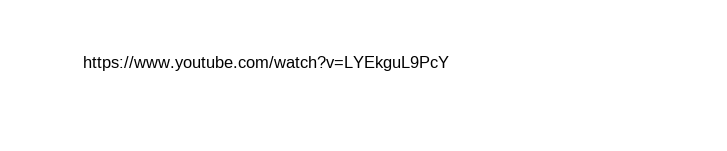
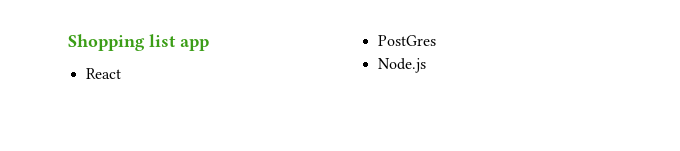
[83,56,449,71] https://www.youtube.com/watch?v=LYEkguL9PcY -> [68,34,209,51] [85,68,121,79] [377,35,436,46] [377,58,426,73] Shopping list app // React // PostGres // Node.js

